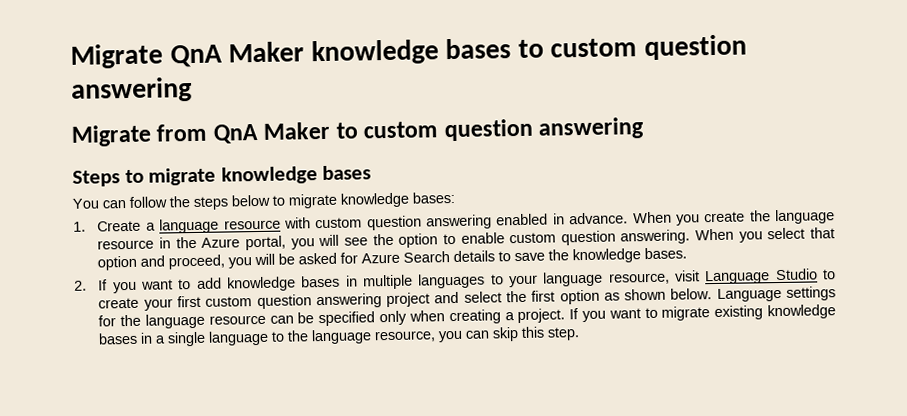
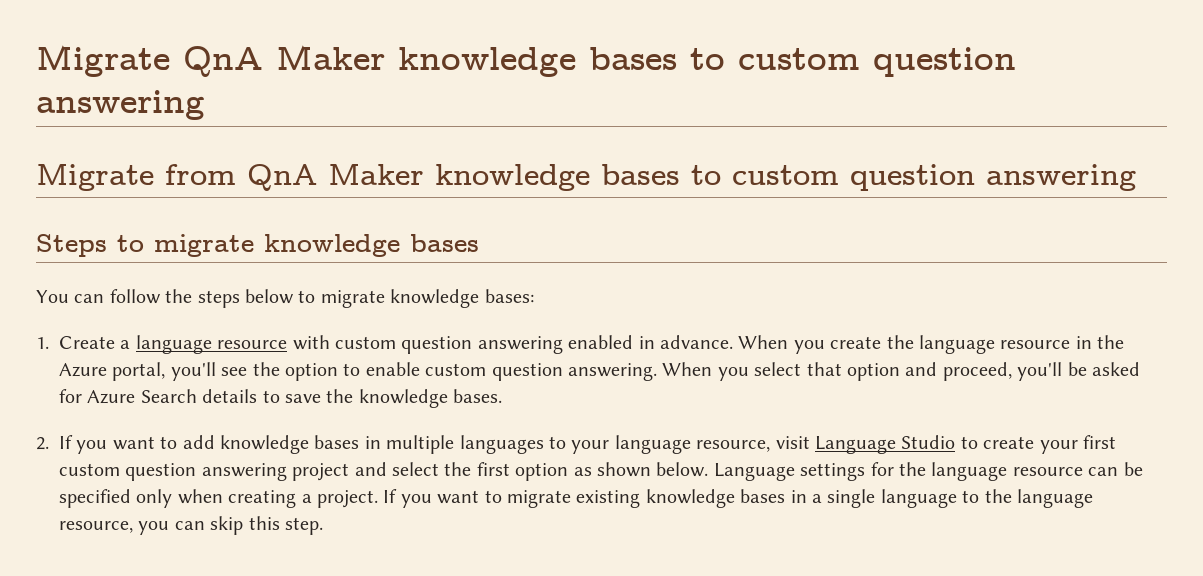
(331, 130) none -> [435,164,680,191] knowledge bases
[290,234,340,250] you will -> [170,362,216,381] you'll
[228,253,276,269] you will -> [1017,362,1063,381] you'll

